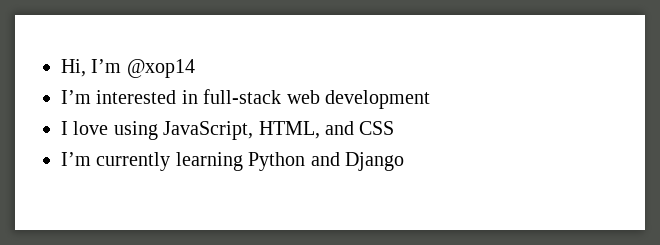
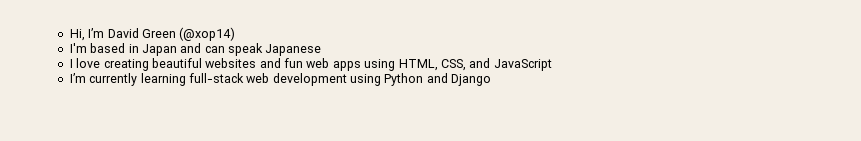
[126,59,195,78] [61,89,430,109] [61,121,395,140] @xop14 // I’m interested in full-stack web development // I love using JavaScript, HTML, and CSS -> [107,27,236,41] [69,43,322,56] [69,58,552,71] David Green (@xop14) // I'm based in Japan and can speak Japanese // I love creating beautiful websites and fun web apps using HTML, CSS, and JavaScript
(243, 161) none -> [188,73,381,86] full-stack web development using

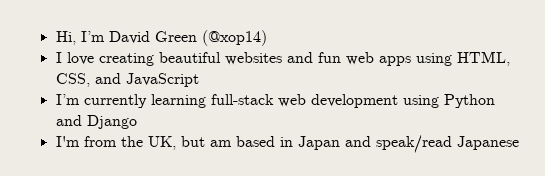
[69,43,322,56] // I'm based in Japan and can speak Japanese -> (267, 38) none
(492, 80) none -> [55,135,519,153] // I'm from the UK, but am based in Japan and speak/read Japanese

